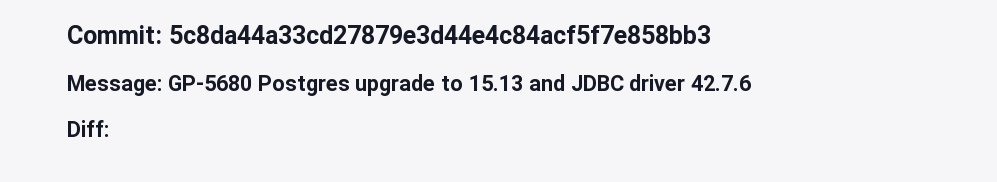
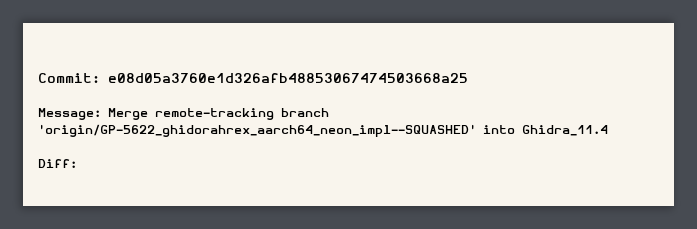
[168,25,711,44] 5c8da44a33cd27879e3d44e4c84acf5f7e858bb3 -> [108,73,468,83] e08d05a3760e1d326afb48853067474503668a25
[167,74,752,96] GP-5680 Postgres upgrade to 15.13 and JDBC driver 42.7.6 -> [108,108,329,120] [38,124,608,137] Merge remote-tracking branch 'origin/GP-5622_ghidorahrex_aarch64_neon_impl--SQUASHED' into Ghidra_11.4

